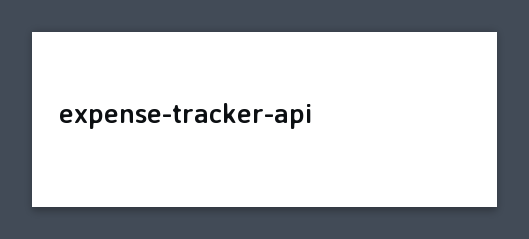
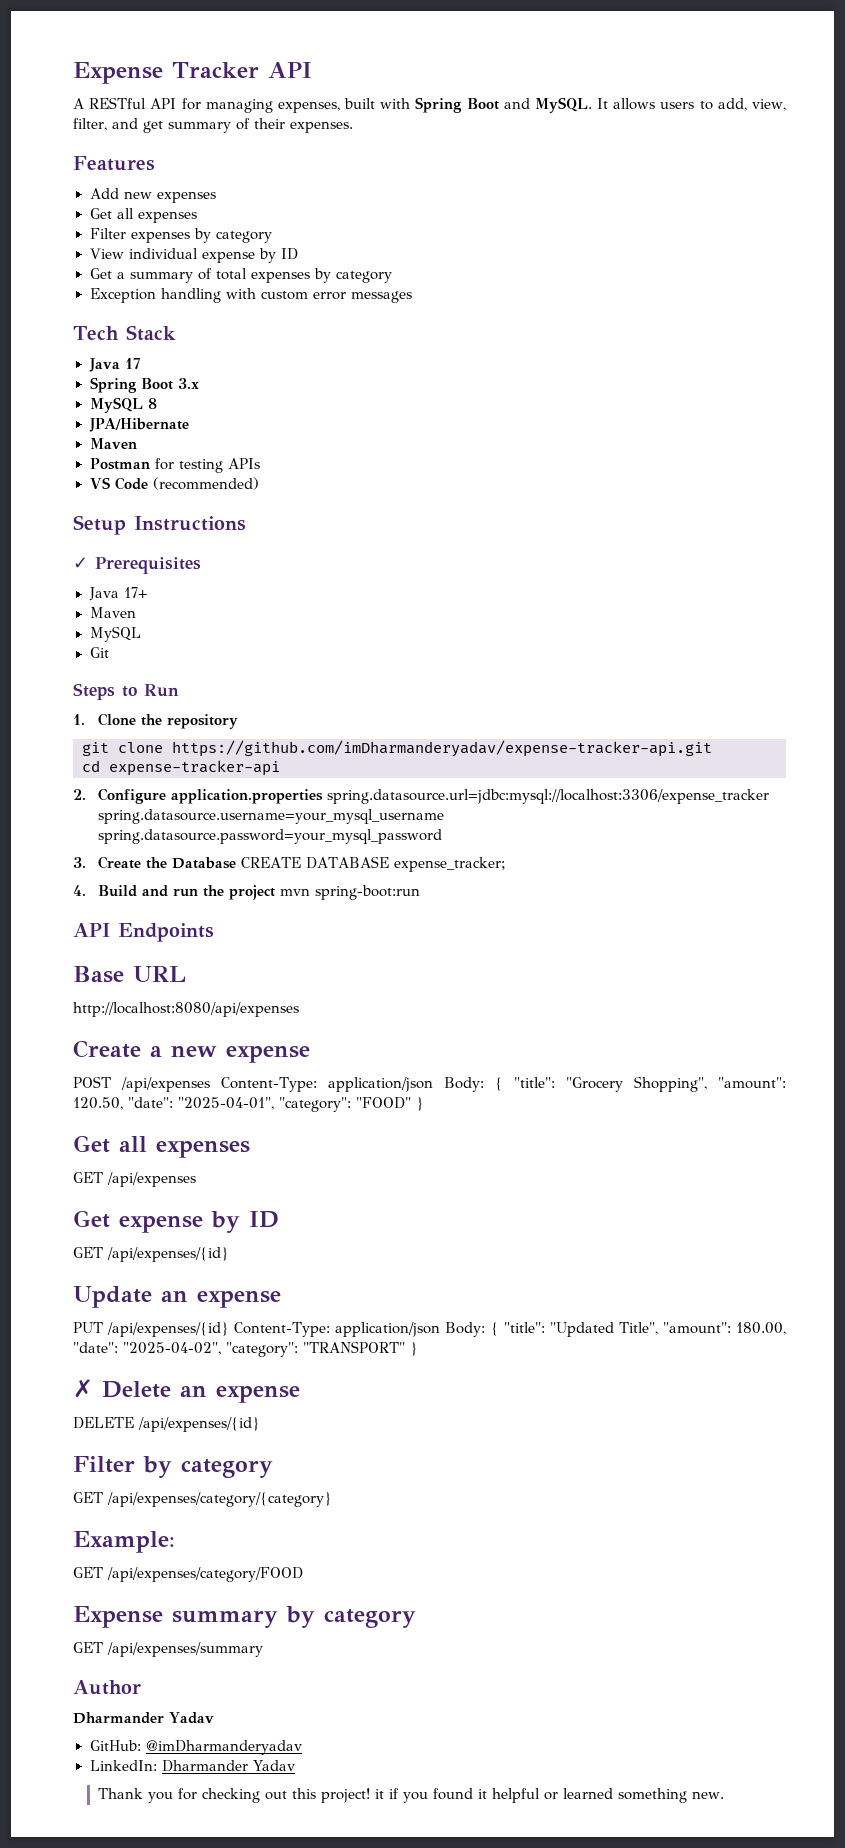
[59,103,312,129] expense-tracker-api -> [73,62,312,84] [73,97,787,113] [73,118,353,133] [73,156,155,171] [89,188,216,203] [89,208,197,223] [89,228,272,243] [89,248,298,263] [89,268,392,283] [89,288,412,303] [73,325,176,341] [88,358,140,372] [89,377,199,393] [89,397,157,413] [88,418,190,432] [89,438,137,449] [89,458,260,473] [89,477,259,490] [73,515,246,535] [73,557,201,574] [88,587,147,601] [89,607,136,618] [89,626,141,642] [89,647,109,658] [73,683,179,700] [73,713,238,729] [82,740,712,757] [82,760,280,776] [73,788,769,804] [97,809,444,824] [97,829,442,844] [73,856,506,872] [73,885,420,900] [73,923,214,942] [73,966,186,983] [73,1002,299,1017] [73,1040,310,1063] [73,1076,786,1092] [73,1097,424,1112] [73,1135,250,1158] [73,1172,196,1187] [73,1210,279,1233] [73,1247,229,1262] [73,1286,281,1308] [73,1322,786,1337] [73,1341,418,1357] [73,1379,300,1403] [73,1417,260,1432] [73,1456,273,1478] [73,1492,332,1507] [73,1531,175,1553] [73,1567,303,1582] [73,1606,416,1628] [73,1642,263,1657] [73,1680,141,1695] [73,1712,214,1724] [89,1740,302,1755] [89,1760,296,1772] [97,1788,724,1803] Expense Tracker API // A RESTful API for managing expenses, built with Spring Boot and MySQL. It allows users to add, view, filter, and get summary of their expenses. // Features // Add new expenses // Get all expenses // Filter expenses by category // View individual expense by ID // Get a summary of total expenses by category // Exception handling with custom error messages // Tech Stack // Java 17 // Spring Boot 3.x // MySQL 8 // JPA/Hibernate // Maven // Postman for testing APIs // VS Code (recommended) // Setup Instructions // ✓ Prerequisites // Java 17+ // Maven // MySQL // Git // Steps to Run // 1. Clone the repository // git clone https://github.com/imDharmanderyadav/expense-tracker-api.git // cd expense-tracker-api // 2. Configure application.properties spring.datasource.url=jdbc:mysql://localhost:3306/expense_tracker spring.datasource.username=your_mysql_username spring.datasource.password=your_mysql_password // 3. Create the Database CREATE DATABASE expense_tracker; // 4. Build and run the project mvn spring-boot:run // API Endpoints // Base URL // http://localhost:8080/api/expenses // Create a new expense // POST /api/expenses Content-Type: application/json Body: { "title": "Grocery Shopping", "amount": 120.50, "date": "2025-04-01", "category": "FOOD" } // Get all expenses // GET /api/expenses // Get expense by ID // GET /api/expenses/{id} // Update an expense // PUT /api/expenses/{id} Content-Type: application/json Body: { "title": "Updated Title", "amount": 180.00, "date": "2025-04-02", "category": "TRANSPORT" } // ✗ Delete an expense // DELETE /api/expenses/{id} // Filter by category // GET /api/expenses/category/{category} // Example: // GET /api/expenses/category/FOOD // Expense summary by category // GET /api/expenses/summary // Author // Dharmander Yadav // GitHub: @imDharmanderyadav // LinkedIn: Dharmander Yadav // Thank you for checking out this project! it if you found it helpful or learned something new.

